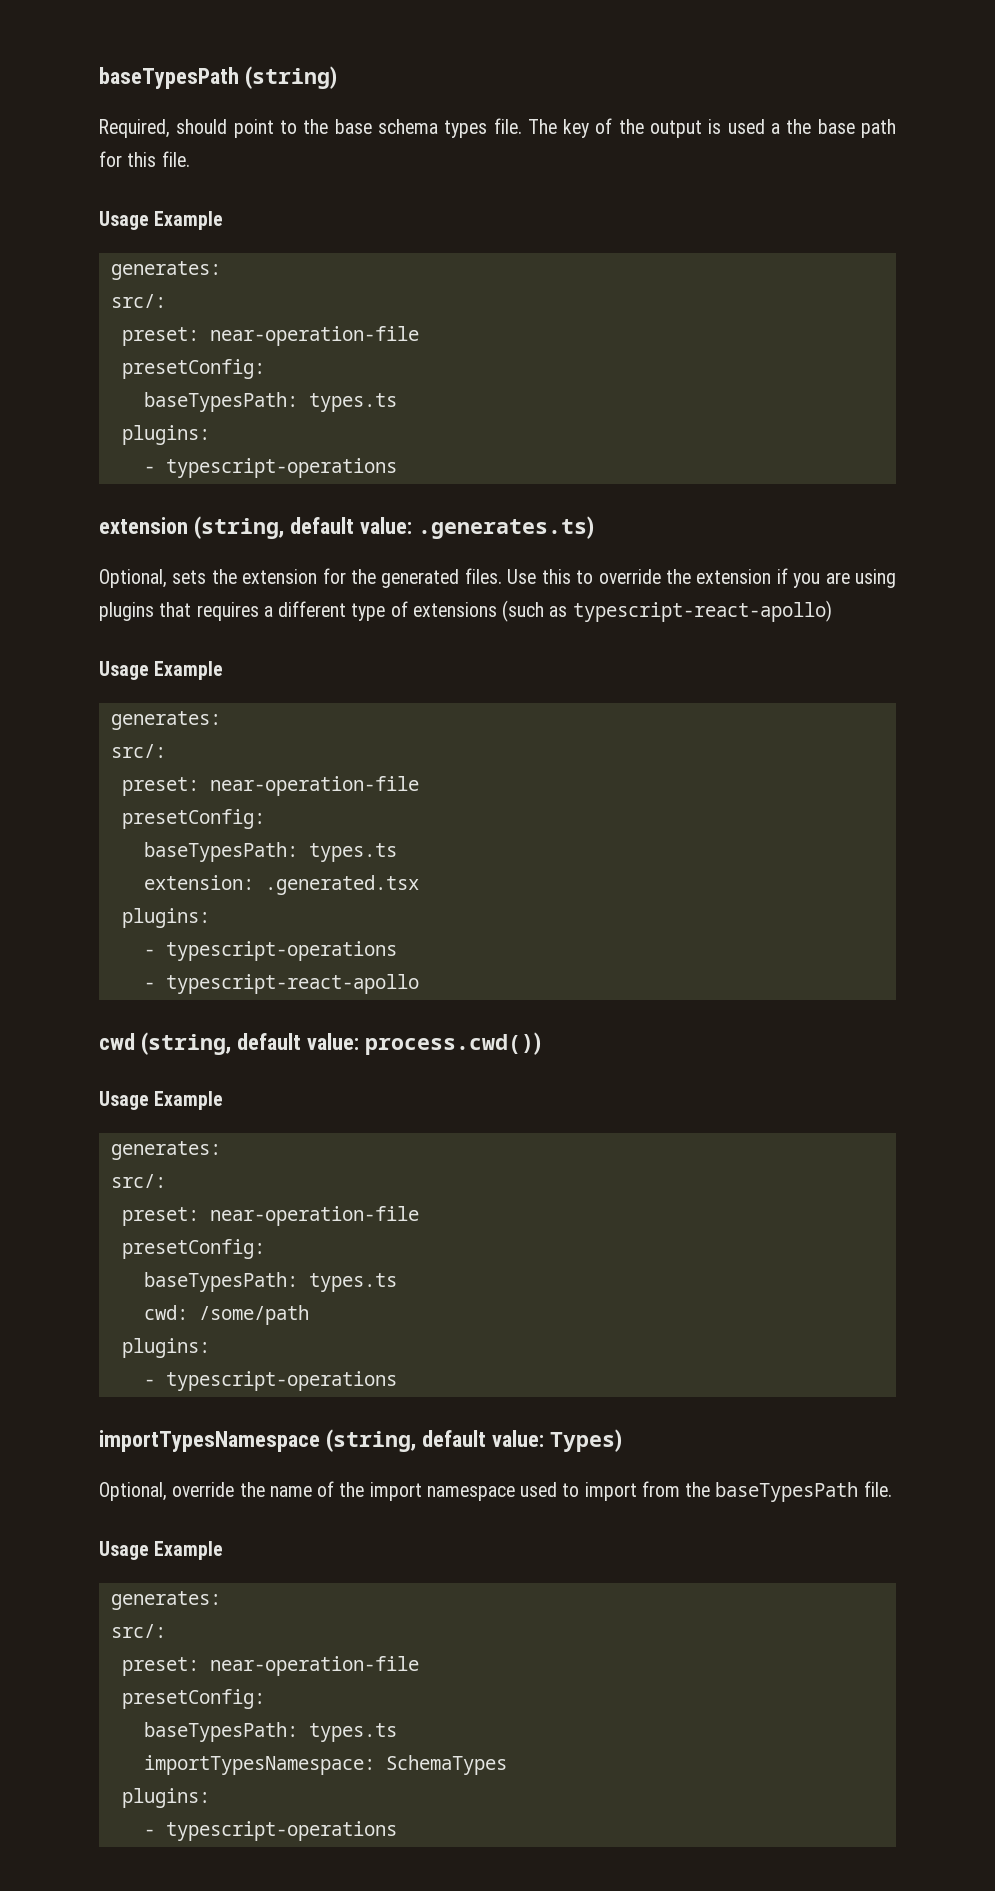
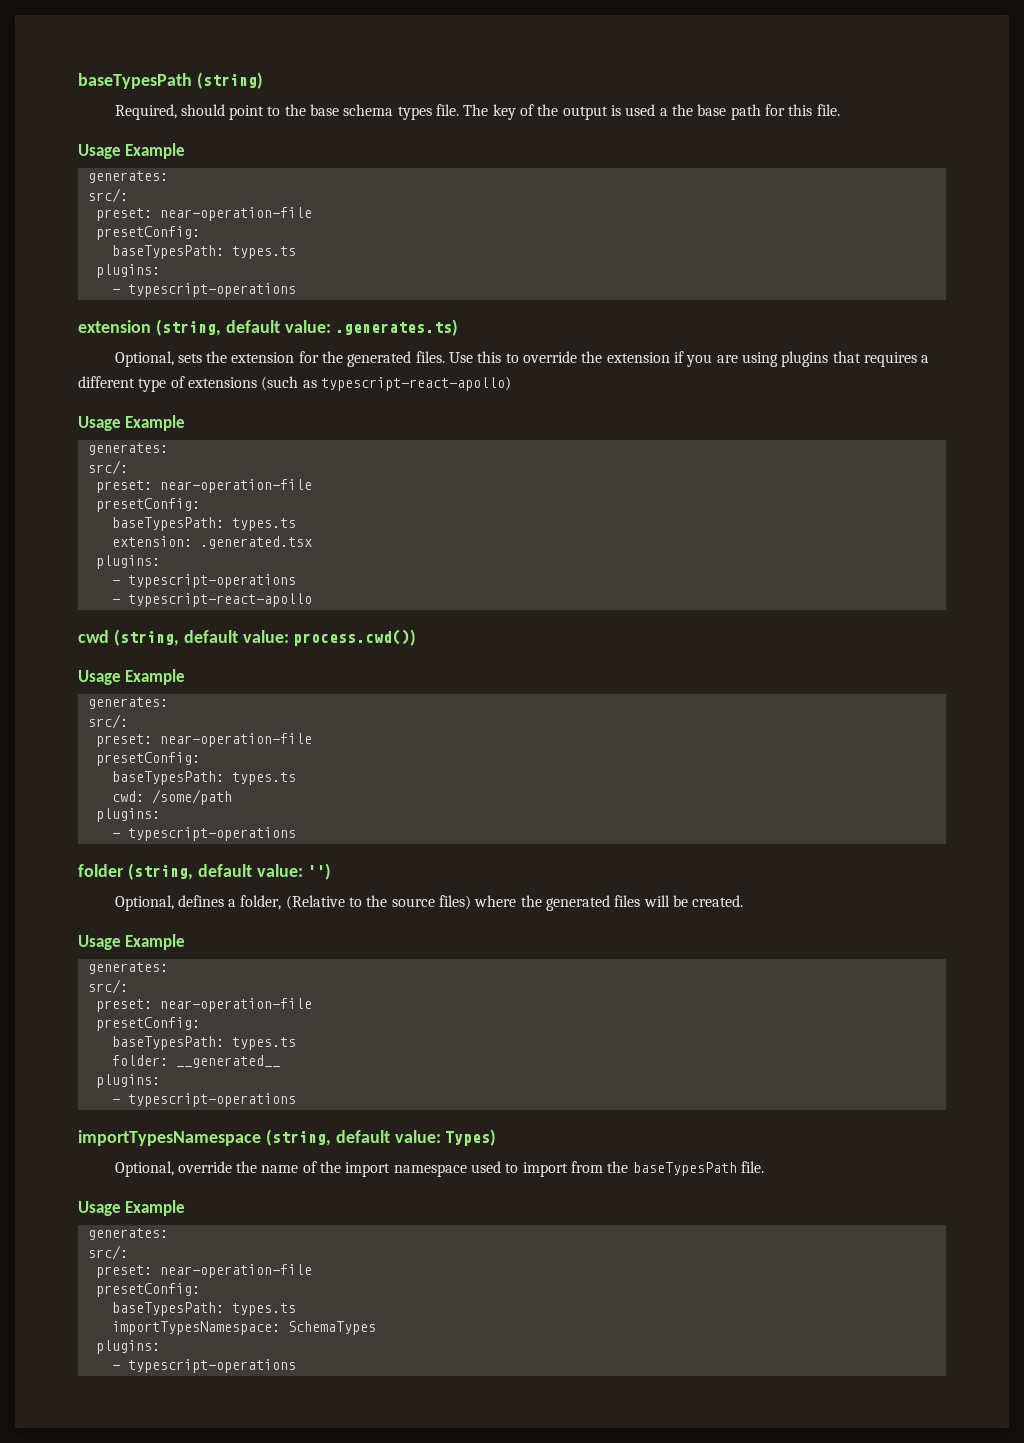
(397, 1381) none -> [78,863,332,880] [114,895,744,911] [78,934,186,950] [87,962,168,974] [87,979,128,994] [95,998,312,1012] [95,1017,200,1031] [111,1036,296,1050] [111,1055,280,1068] [95,1074,160,1088] [111,1093,296,1107] // folder (string, default value: '') // Optional, defines a folder, (Relative to the source files) where the generated files will be created. // Usage Example // generates: // src/: // preset: near-operation-file // presetConfig: // baseTypesPath: types.ts // folder: __generated__ // plugins: // - typescript-operations

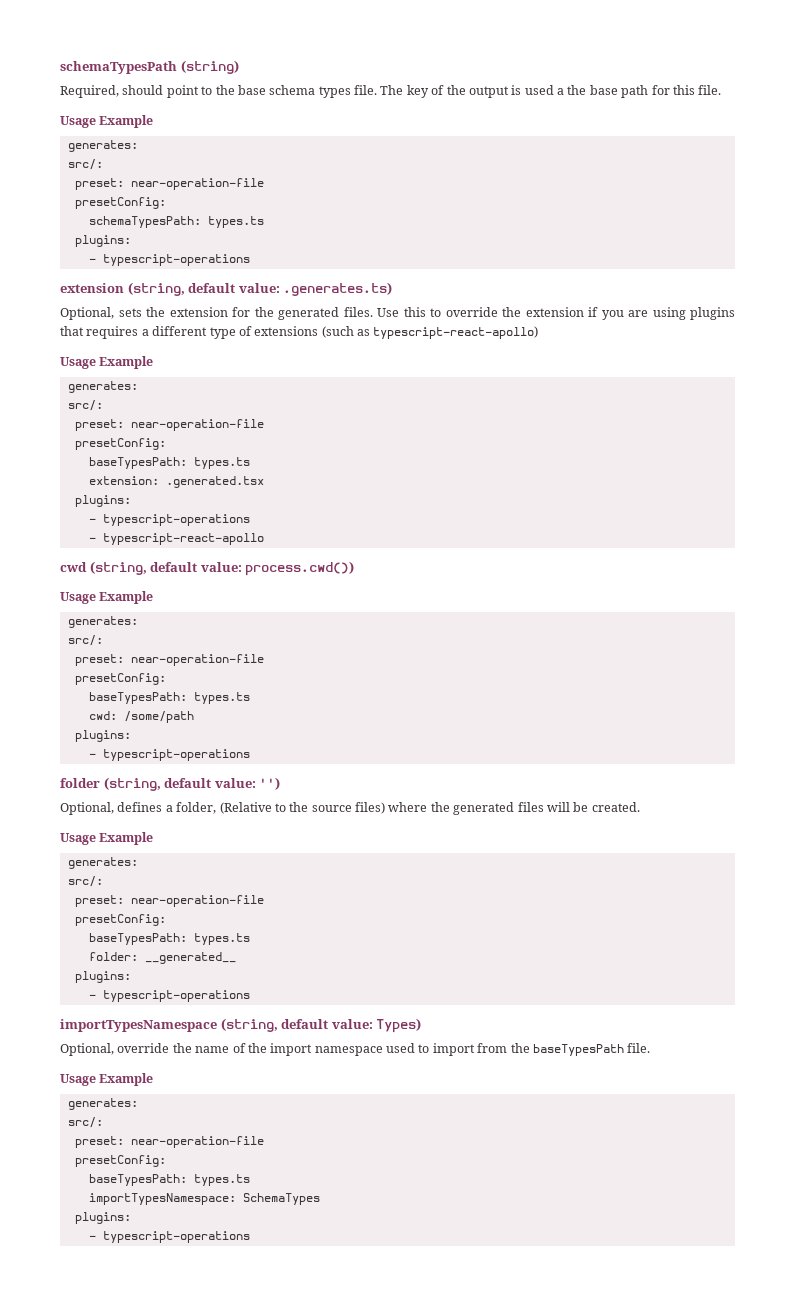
[78,73,192,89] baseTypesPath -> [60,61,177,74] schemaTypesPath
[111,245,224,259] baseTypesPath: -> [88,216,201,228] schemaTypesPath:

